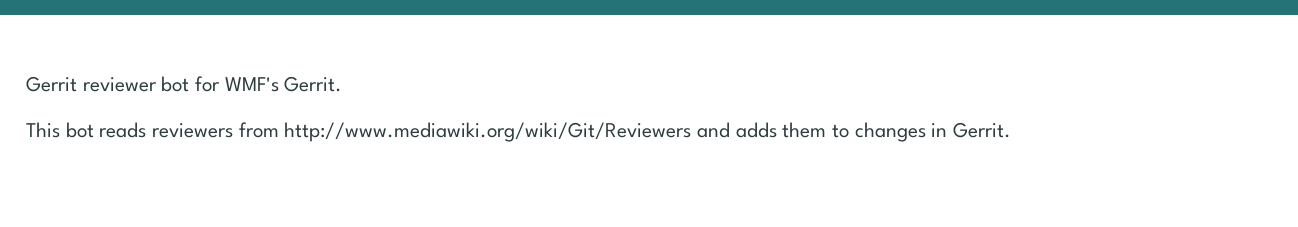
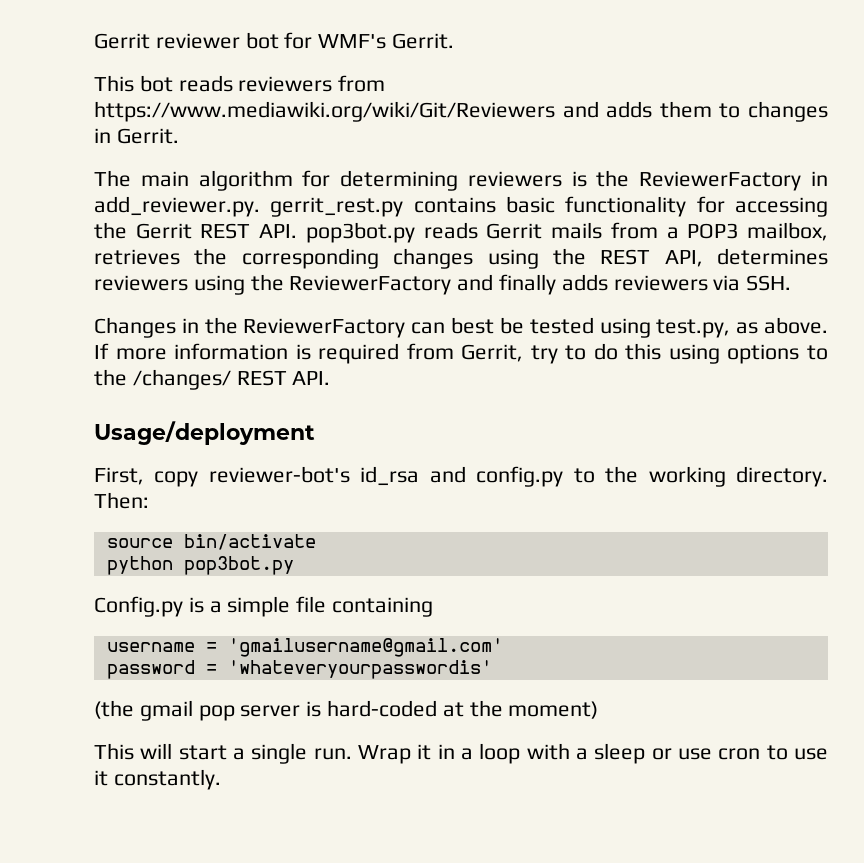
[284,122,692,142] http://www.mediawiki.org/wiki/Git/Reviewers -> [94,101,555,122] https://www.mediawiki.org/wiki/Git/Reviewers
(1012, 130) none -> [94,170,828,191] [94,196,828,217] [94,222,829,243] [94,248,828,269] [94,274,792,295] [94,317,829,338] [94,343,829,364] [94,369,331,390] [94,421,315,445] [94,466,828,487] [94,492,149,509] [106,534,316,550] [106,556,294,575] [94,596,434,617] [106,638,503,657] [106,660,492,679] [94,700,599,721] [94,743,829,764] [94,769,221,790] // The main algorithm for determining reviewers is the ReviewerFactory in add_reviewer.py. gerrit_rest.py contains basic functionality for accessing the Gerrit REST API. pop3bot.py reads Gerrit mails from a POP3 mailbox, retrieves the corresponding changes using the REST API, determines reviewers using the ReviewerFactory and finally adds reviewers via SSH. // Changes in the ReviewerFactory can best be tested using test.py, as above. If more information is required from Gerrit, try to do this using options to the /changes/ REST API. // Usage/deployment // First, copy reviewer-bot's id_rsa and config.py to the working directory. Then: // source bin/activate // python pop3bot.py // Config.py is a simple file containing // username = 'gmailusername@gmail.com' // password = 'whateveryourpasswordis' // (the gmail pop server is hard-coded at the moment) // This will start a single run. Wrap it in a loop with a sleep or use cron to use it constantly.

